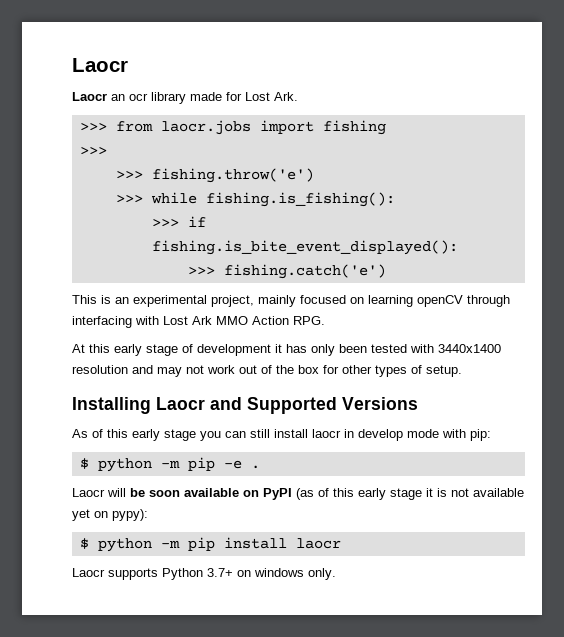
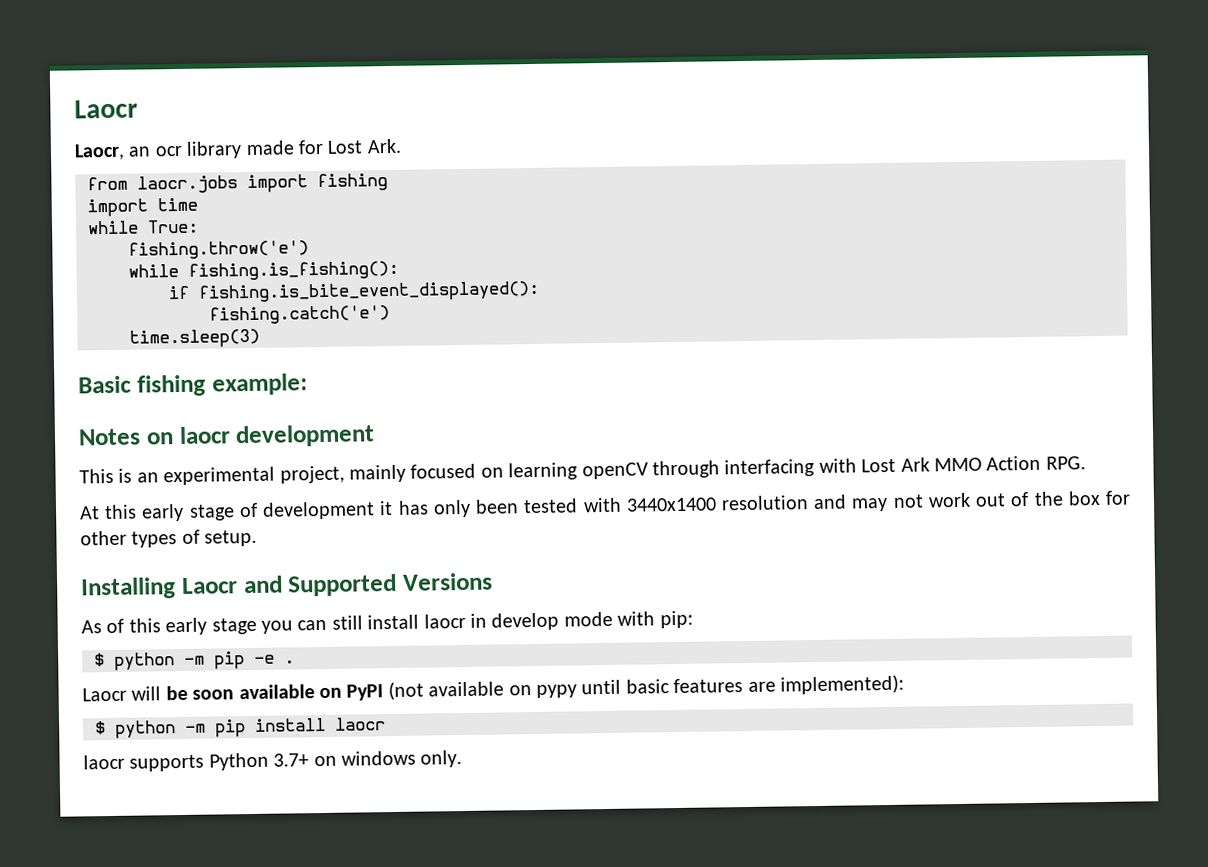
[72,92,107,101] Laocr -> [74,143,125,161] Laocr,
[79,123,107,131] >>> -> (402, 146) none
[79,147,107,155] [115,171,143,179] >>> // >>> -> [87,197,198,218] [87,219,199,235] import time // while True: //
[115,195,143,203] >>> -> (309, 250) none
[151,219,179,227] >>> -> (399, 270) none
[187,267,215,275] >>> -> (540, 292) none
(386, 271) none -> [129,328,260,349] [78,373,308,397] [78,424,376,448] // time.sleep(3) // Basic fishing example: // Notes on laocr development
[296,488,524,500] [72,509,148,521] (as of this early stage it is not available yet on pypy): -> [387,674,904,701] (not available on pypy until basic features are implemented):
[72,568,105,577] Laocr -> [83,754,125,770] laocr

